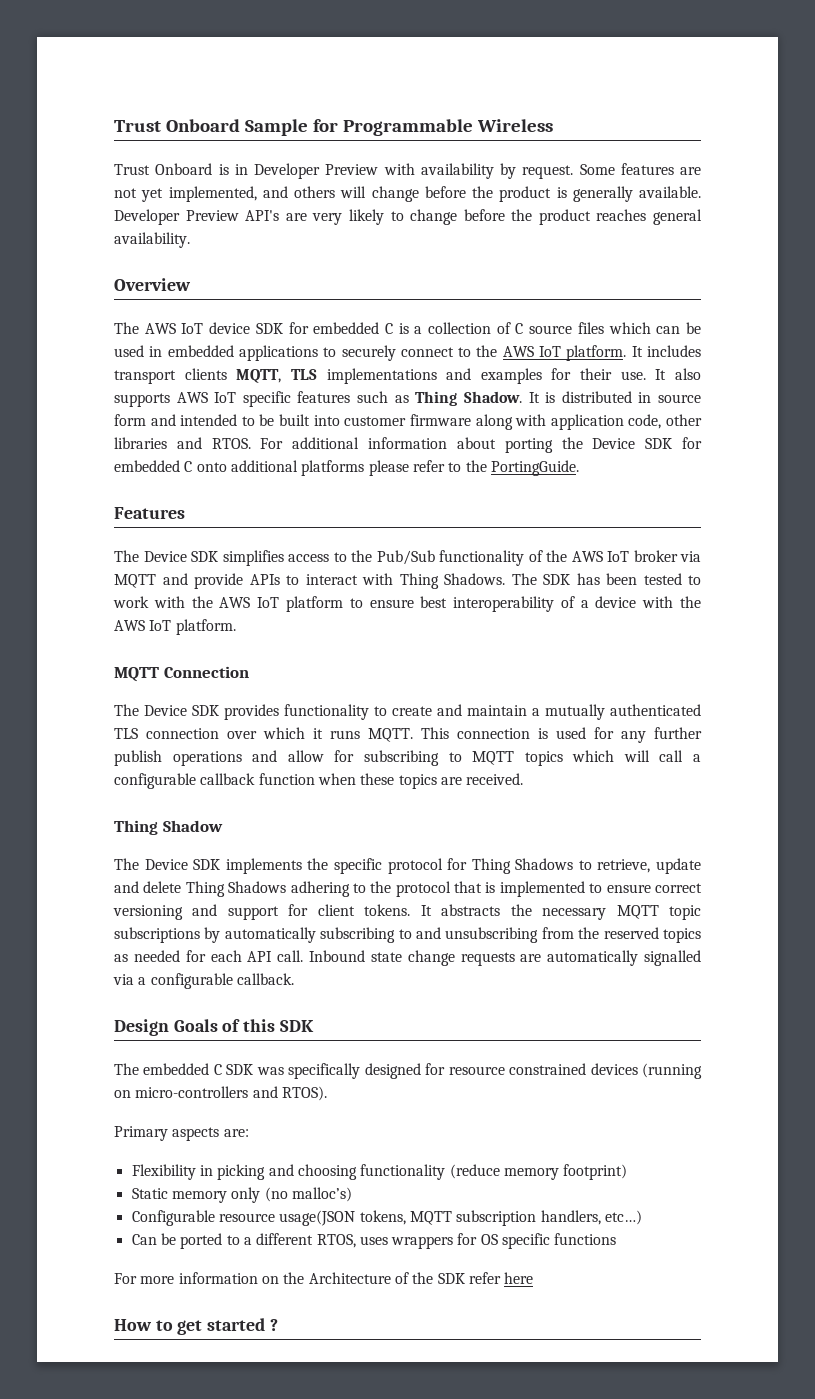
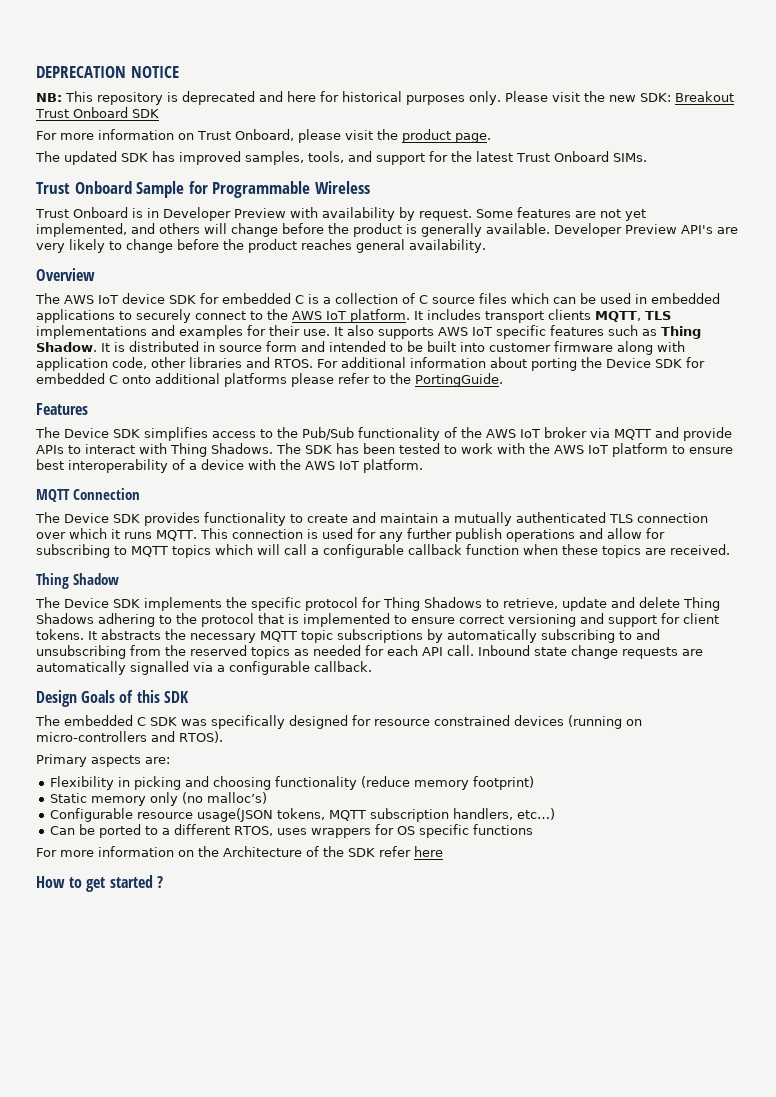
(114, 126) none -> [36,66,179,78] [36,91,734,105] [35,107,159,118] [36,129,491,143] [35,151,647,165] DEPRECATION NOTICE // NB: This repository is deprecated and here for historical purposes only. Please visit the new SDK: Breakout Trust Onboard SDK // For more information on Trust Onboard, please visit the product page. // The updated SDK has improved samples, tools, and support for the latest Trust Onboard SIMs. //

